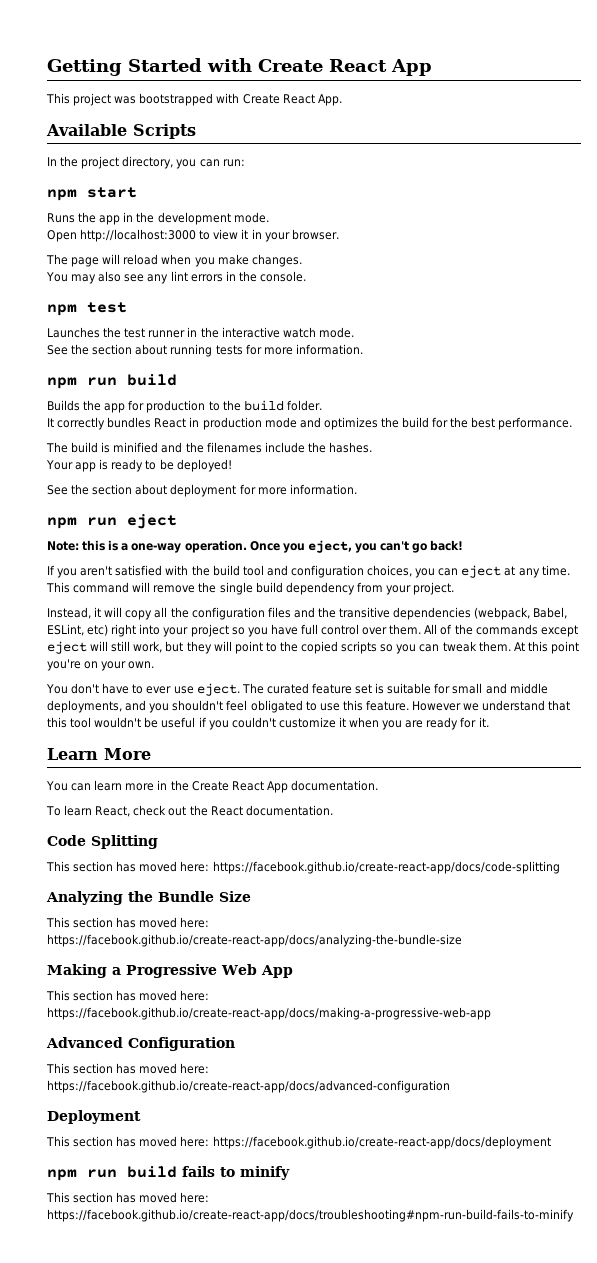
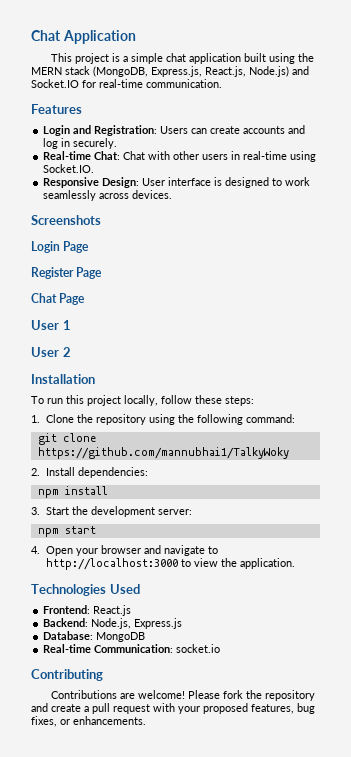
[47,58,432,76] [46,93,342,106] [46,124,196,139] [47,156,245,169] [47,187,137,201] [47,212,269,225] [47,229,339,242] [46,254,302,267] [46,271,306,284] [47,302,127,316] [47,327,354,338] [47,344,363,357] [47,374,177,389] [47,400,322,413] [47,417,573,430] [46,442,372,453] [46,459,232,472] [47,484,357,497] [47,514,177,529] [47,540,464,553] [47,565,570,578] [46,582,455,595] [47,607,568,620] [47,624,578,637] [47,641,579,654] [47,659,155,671] [46,683,548,696] [47,700,571,713] [47,717,489,730] [47,748,151,760] [46,780,378,793] [46,805,333,817] [47,835,158,849] [46,861,560,874] [46,891,251,905] [46,917,210,928] [47,934,462,947] [47,964,293,978] [46,990,210,1001] [47,1007,491,1020] [46,1037,235,1051] [46,1063,210,1074] [47,1080,450,1093] [47,1110,141,1124] [46,1136,551,1149] [47,1166,290,1181] [46,1192,210,1203] [47,1209,574,1222] Getting Started with Create React App // This project was bootstrapped with Create React App. // Available Scripts // In the project directory, you can run: // npm start // Runs the app in the development mode. // Open http://localhost:3000 to view it in your browser. // The page will reload when you make changes. // You may also see any lint errors in the console. // npm test // Launches the test runner in the interactive watch mode. // See the section about running tests for more information. // npm run build // Builds the app for production to the build folder. // It correctly bundles React in production mode and optimizes the build for the best performance. // The build is minified and the filenames include the hashes. // Your app is ready to be deployed! // See the section about deployment for more information. // npm run eject // Note: this is a one-way operation. Once you eject, you can't go back! // If you aren't satisfied with the build tool and configuration choices, you can eject at any time. This command will remove the single build dependency from your project. // Instead, it will copy all the configuration files and the transitive dependencies (webpack, Babel, ESLint, etc) right into your project so you have full control over them. All of the commands except eject will still work, but they will point to the copied scripts so you can tweak them. At this point you're on your own. // You don't have to ever use eject. The curated feature set is suitable for small and middle deployments, and you shouldn't feel obligated to use this feature. However we understand that this tool wouldn't be useful if you couldn't customize it when you are ready for it. // Learn More // You can learn more in the Create React App documentation. // To learn React, check out the React documentation. // Code Splitting // This section has moved here: https://facebook.github.io/create-react-app/docs/code-splitting // Analyzing the Bundle Size // This section has moved here: https://facebook.github.io/create-react-app/docs/analyzing-the-bundle-size // Making a Progressive Web App // This section has moved here: https://facebook.github.io/create-react-app/docs/making-a-progressive-web-app // Advanced Configuration // This section has moved here: https://facebook.github.io/create-react-app/docs/advanced-configuration // Deployment // This section has moved here: https://facebook.github.io/create-react-app/docs/deployment // npm run build fails to minify // This section has moved here: https://facebook.github.io/create-react-app/docs/troubleshooting#npm-run-build-fails-to-minify -> [31,30,136,44] [50,53,314,64] [31,66,309,77] [31,79,222,88] [31,104,82,114] [43,125,306,136] [43,138,118,149] [43,151,317,162] [43,164,95,173] [43,177,311,188] [43,190,173,201] [31,215,101,225] [31,241,90,253] [31,267,103,279] [31,293,86,305] [31,320,71,330] [31,347,71,357] [31,374,95,384] [31,395,254,406] [31,414,295,425] [37,433,96,445] [37,447,289,459] [31,467,148,478] [37,486,108,498] [31,506,192,517] [37,526,96,537] [31,545,218,556] [45,558,295,570] [31,584,140,596] [43,605,132,616] [43,618,183,629] [43,631,146,642] [43,644,221,653] [31,669,103,681] [50,690,315,701] [31,703,315,714] [31,716,146,727] Chat Application // This project is a simple chat application built using the MERN stack (MongoDB, Express.js, React.js, Node.js) and Socket.IO for real-time communication. // Features // Login and Registration: Users can create accounts and log in securely. // Real-time Chat: Chat with other users in real-time using Socket.IO. // Responsive Design: User interface is designed to work seamlessly across devices. // Screenshots // Login Page // Register Page // Chat Page // User 1 // User 2 // Installation // To run this project locally, follow these steps: // 1. Clone the repository using the following command: // git clone https://github.com/mannubhai1/TalkyWoky // 2. Install dependencies: // npm install // 3. Start the development server: // npm start // 4. Open your browser and navigate to http://localhost:3000 to view the application. // Technologies Used // Frontend: React.js // Backend: Node.js, Express.js // Database: MongoDB // Real-time Communication: socket.io // Contributing // Contributions are welcome! Please fork the repository and create a pull request with your proposed features, bug fixes, or enhancements.

